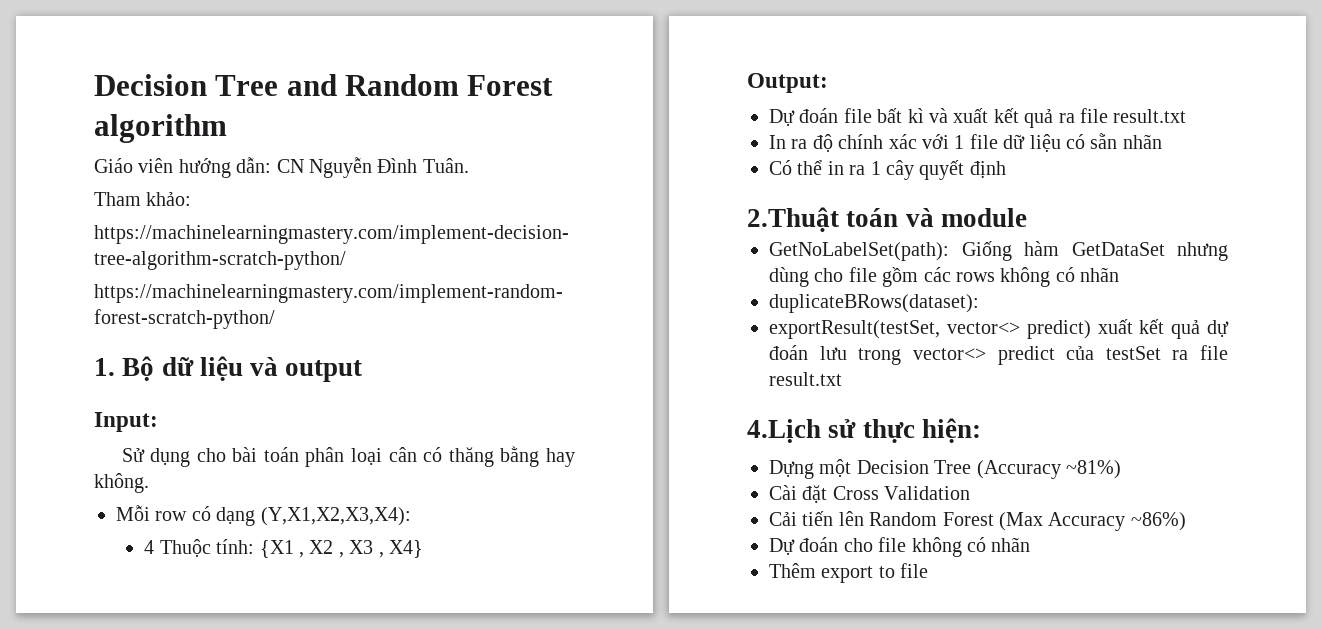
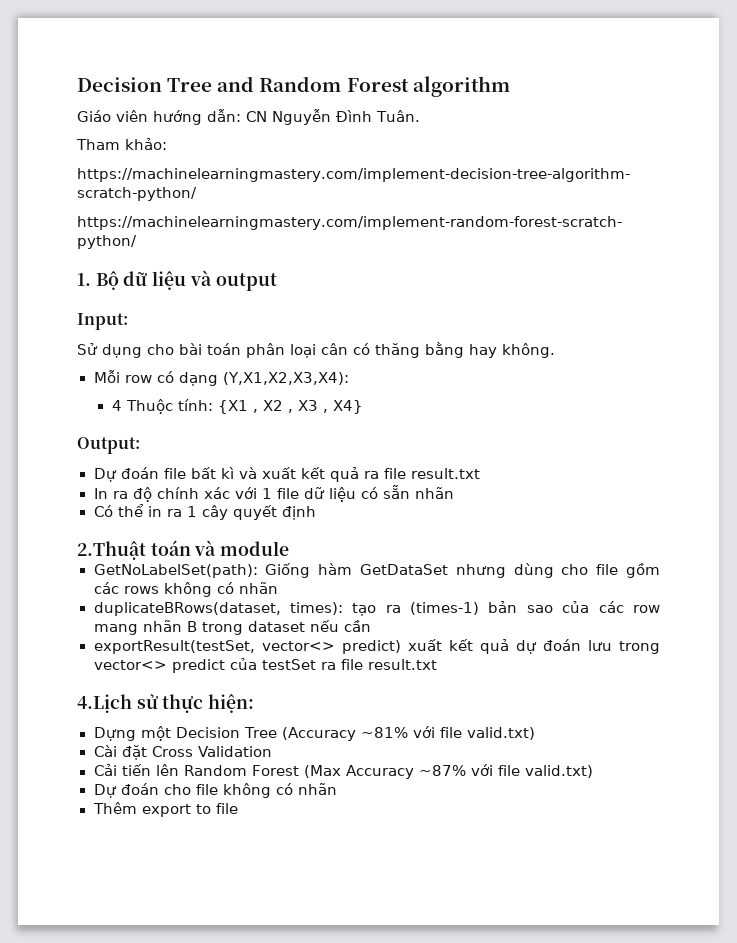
[769,294,979,313] duplicateBRows(dataset): -> [93,601,661,616] [93,620,371,635] duplicateBRows(dataset, times): tạo ra (times-1) bản sao của các row mang nhãn B trong dataset nếu cần
[1066,460,1121,479] ~81%) -> [361,726,536,740] ~81% với file valid.txt)
[1130,512,1186,531] ~86%) -> [418,764,593,778] ~87% với file valid.txt)

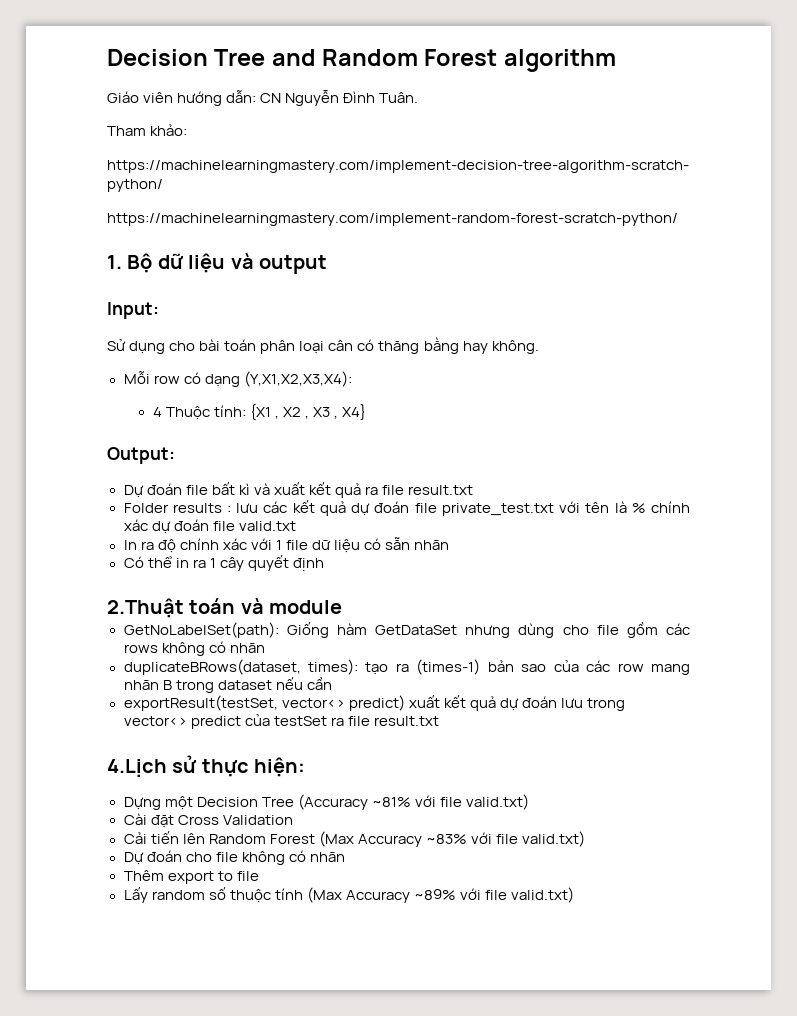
(480, 473) none -> [123,500,691,516] [123,519,296,534] // Folder results : lưu các kết quả dự đoán file private_test.txt với tên là % chính xác dự đoán file valid.txt
[418,765,466,776] ~87% -> [425,834,467,844] ~83%
(238, 808) none -> [123,887,574,903] // Lấy random số thuộc tính (Max Accuracy ~89% với file valid.txt)

